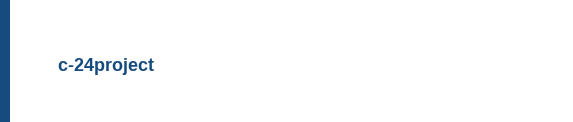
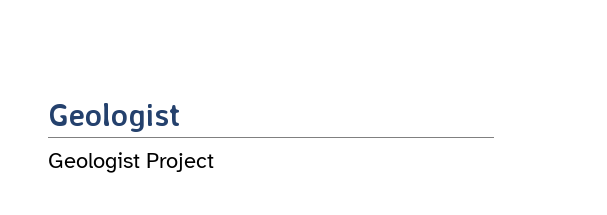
[58,58,154,75] c-24project -> [48,103,180,132] [48,152,214,173] Geologist // Geologist Project

